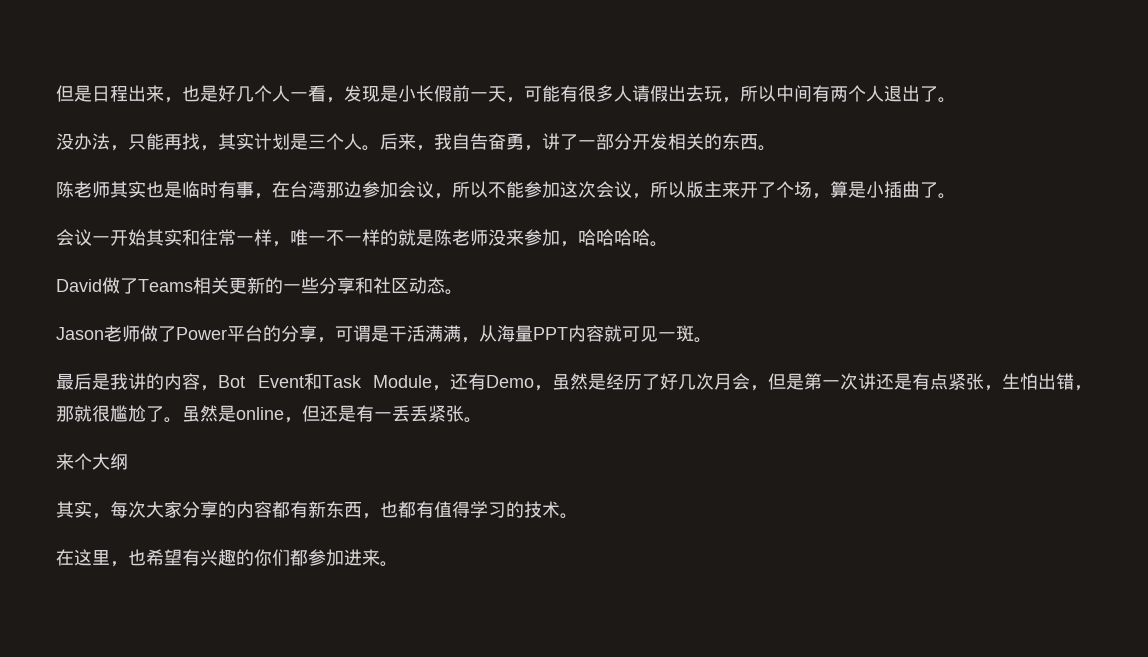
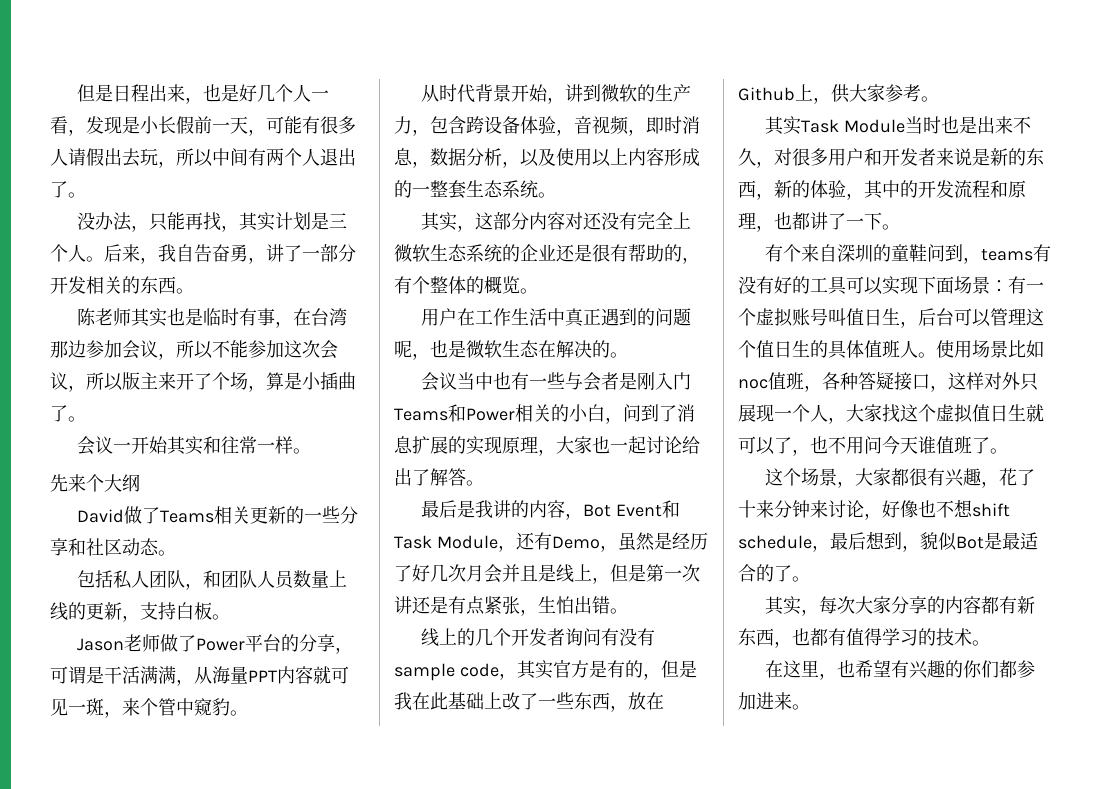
[272,229,668,247] ，唯一不一样的就是陈老师没来参加，哈哈哈哈。 -> [293,448,312,454] [50,474,140,492] 。 // 先来个大纲
(463, 292) none -> [77,570,348,590] [50,602,230,622] // 包括私人团队，和团队人员数量上线的更新，支持白板。
(694, 333) none -> [104,698,248,718] [421,84,692,104] [394,116,700,136] [394,148,700,168] [394,180,556,199] [421,211,692,232] [394,244,700,264] [394,276,538,294] [421,308,692,327] [394,340,628,360] [421,372,692,391] [394,404,695,424] [394,436,700,456] [394,468,466,486] ，来个管中窥豹。 // 从时代背景开始，讲到微软的生产力，包含跨设备体验，音视频，即时消息，数据分析，以及使用以上内容形成的一整套生态系统。 // 其实，这部分内容对还没有完全上微软生态系统的企业还是很有帮助的，有个整体的概览。 // 用户在工作生活中真正遇到的问题呢，也是微软生态在解决的。 // 会议当中也有一些与会者是刚入门Teams和Power相关的小白，问到了消息扩展的实现原理，大家也一起讨论给出了解答
(750, 381) none -> [502,564,592,583] 并且是线上
[1074,385,1092,391] [56,405,482,423] [56,453,128,470] ，那就很尴尬了。虽然是online，但还是有一丢丢紧张。 // 来个大纲 -> [610,608,628,614] [421,628,656,647] [394,660,697,681] [394,692,664,712] [738,84,939,104] [765,116,1031,135] [738,148,1044,168] [738,180,1026,200] [738,212,900,232] [765,244,1052,264] [738,276,1044,295] [738,308,1044,328] [738,340,1044,359] [738,371,1038,392] [738,404,1044,424] [738,436,1008,456] [765,468,1036,488] [738,499,1010,520] [738,531,1038,552] [738,564,810,582] 。 // 线上的几个开发者询问有没有sample code，其实官方是有的，但是我在此基础上改了一些东西，放在Github上，供大家参考。 // 其实Task Module当时也是出来不久，对很多用户和开发者来说是新的东西，新的体验，其中的开发流程和原理，也都讲了一下。 // 有个来自深圳的童鞋问到，teams有没有好的工具可以实现下面场景：有一个虚拟账号叫值日生，后台可以管理这个值日生的具体值班人。使用场景比如noc值班，各种答疑接口，这样对外只展现一个人，大家找这个虚拟值日生就可以了，也不用问今天谁值班了。 // 这个场景，大家都很有兴趣，花了十来分钟来讨论，好像也不想shift schedule，最后想到，貌似Bot是最适合的了。

